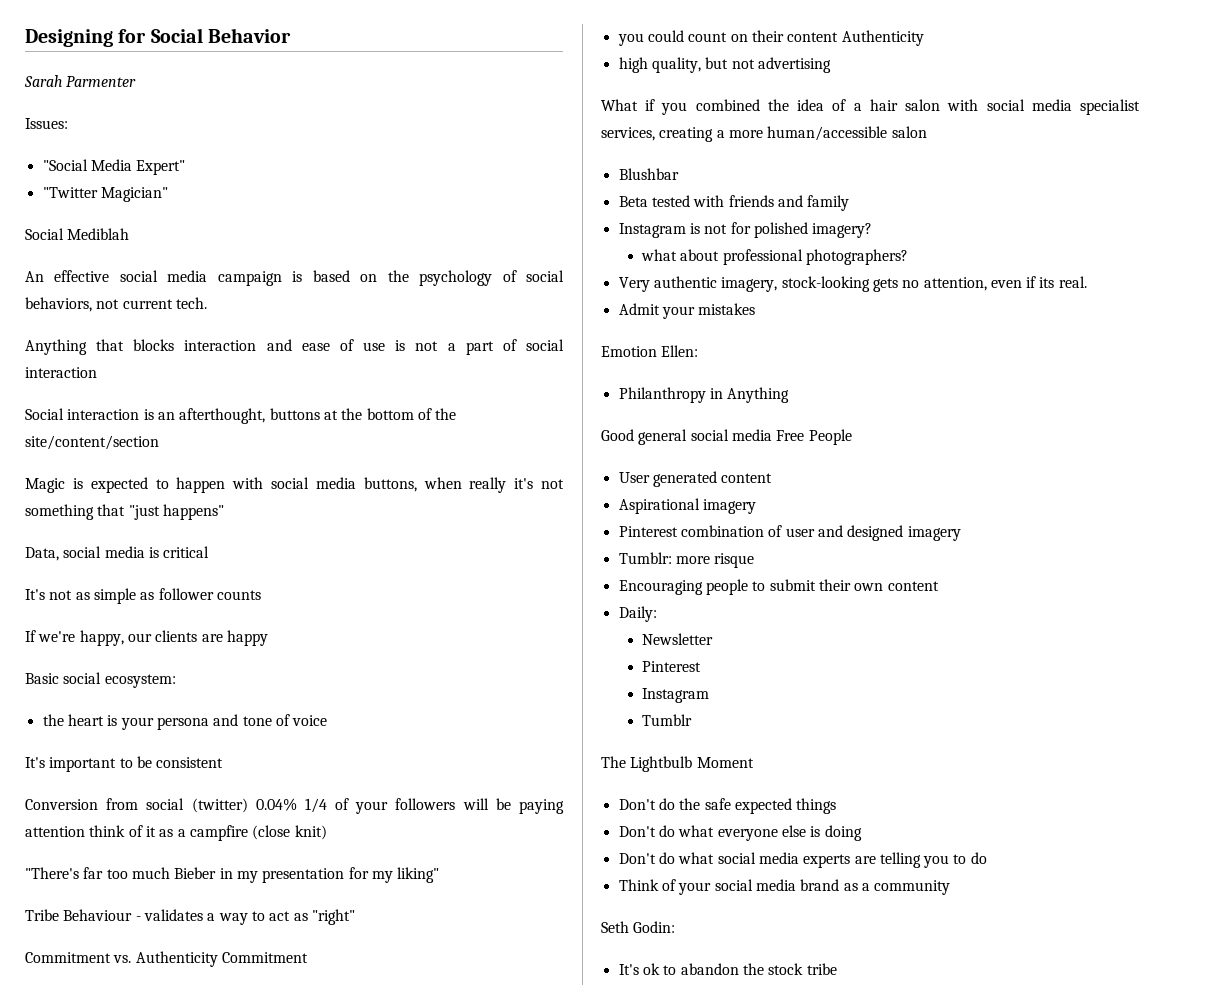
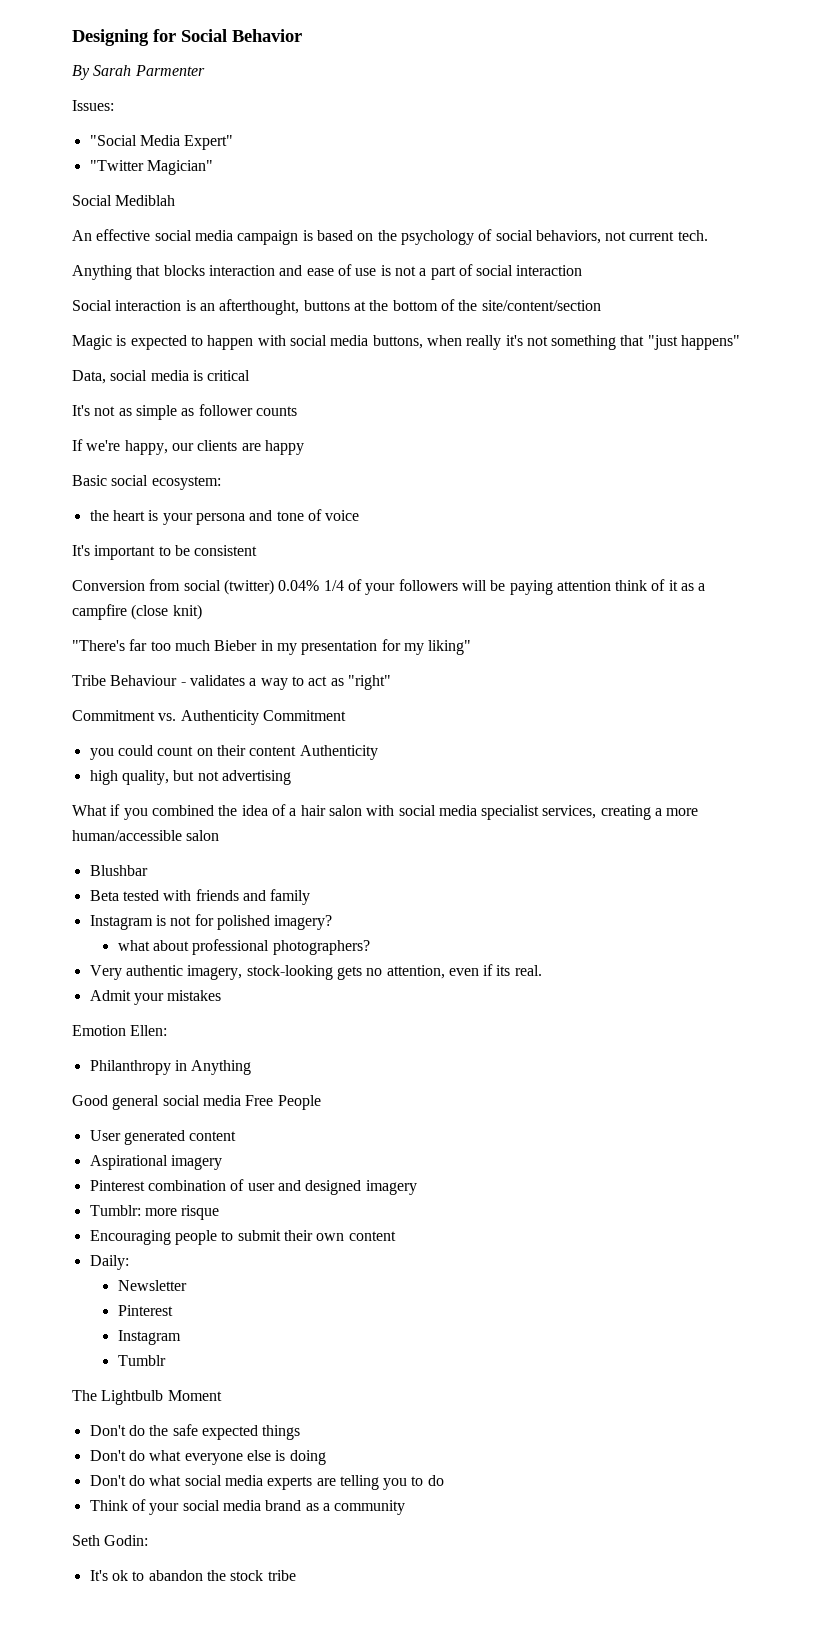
(292, 35) none -> [72,65,90,80] By

